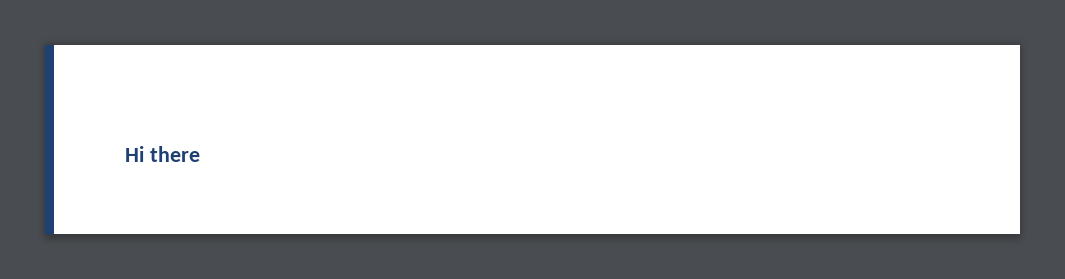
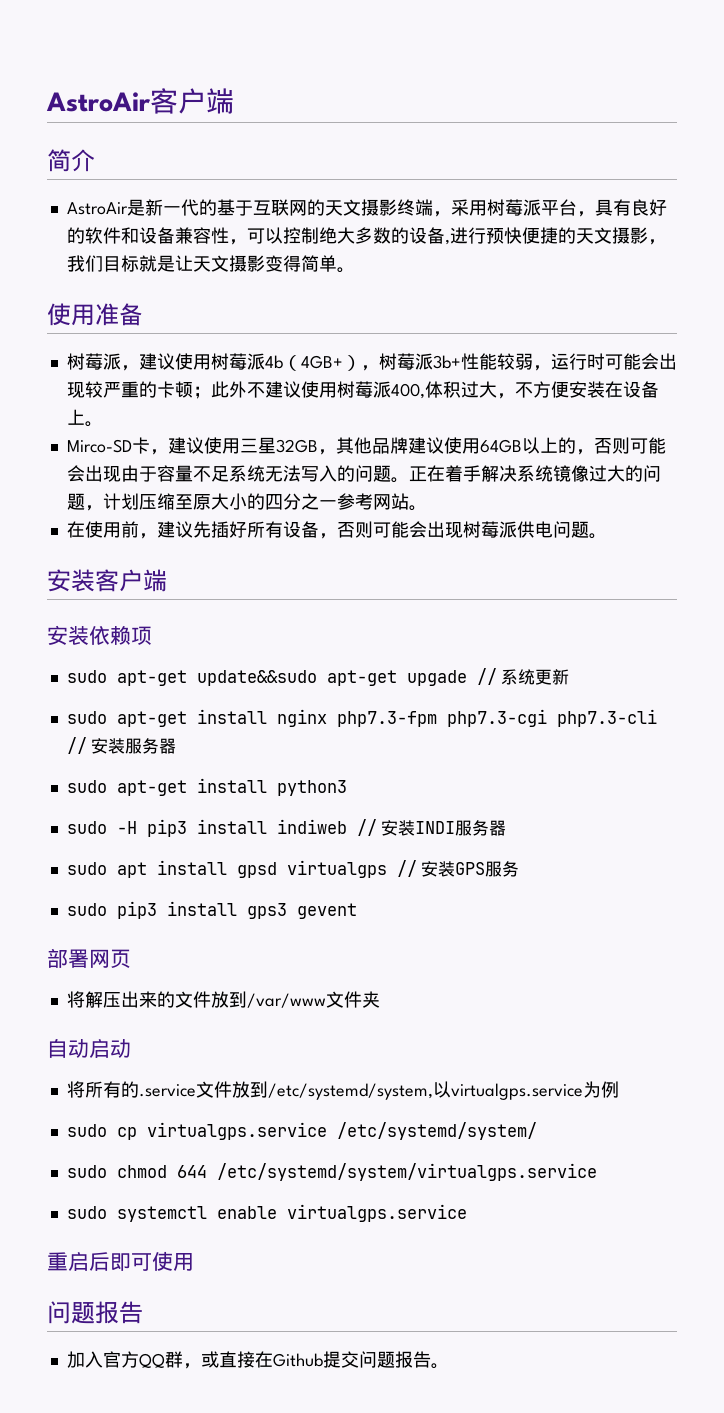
[125,146,200,162] Hi there -> [46,88,234,114] [47,149,95,172] [66,199,667,217] [66,227,666,245] [66,255,355,273] [47,303,143,326] [66,353,677,371] [66,381,659,399] [66,409,103,427] [66,437,666,455] [66,465,661,483] [66,493,427,511] [66,521,607,539] [47,569,167,592] [47,625,152,645] [66,668,570,686] [66,709,657,727] [66,737,177,754] [66,778,347,796] [66,819,507,837] [66,860,520,878] [66,901,357,919] [47,948,131,968] [66,991,380,1008] [47,1038,131,1058] [66,1081,619,1100] [66,1122,537,1140] [66,1163,597,1181] [66,1204,467,1222] [47,1251,194,1271] [47,1301,143,1324] [66,1351,449,1369] AstroAir客户端 // 简介 // AstroAir是新一代的基于互联网的天文摄影终端，采用树莓派平台，具有良好的软件和设备兼容性，可以控制绝大多数的设备,进行预快便捷的天文摄影，我们目标就是让天文摄影变得简单。 // 使用准备 // 树莓派，建议使用树莓派4b（4GB+），树莓派3b+性能较弱，运行时可能会出现较严重的卡顿；此外不建议使用树莓派400,体积过大，不方便安装在设备上。 // Mirco-SD卡，建议使用三星32GB，其他品牌建议使用64GB以上的，否则可能会出现由于容量不足系统无法写入的问题。正在着手解决系统镜像过大的问题，计划压缩至原大小的四分之一参考网站。 // 在使用前，建议先插好所有设备，否则可能会出现树莓派供电问题。 // 安装客户端 // 安装依赖项 // sudo apt-get update&&sudo apt-get upgade // 系统更新 // sudo apt-get install nginx php7.3-fpm php7.3-cgi php7.3-cli // 安装服务器 // sudo apt-get install python3 // sudo -H pip3 install indiweb // 安装INDI服务器 // sudo apt install gpsd virtualgps // 安装GPS服务 // sudo pip3 install gps3 gevent // 部署网页 // 将解压出来的文件放到/var/www文件夹 // 自动启动 // 将所有的.service文件放到/etc/systemd/system,以virtualgps.service为例 // sudo cp virtualgps.service /etc/systemd/system/ // sudo chmod 644 /etc/systemd/system/virtualgps.service // sudo systemctl enable virtualgps.service // 重启后即可使用 // 问题报告 // 加入官方QQ群，或直接在Github提交问题报告。

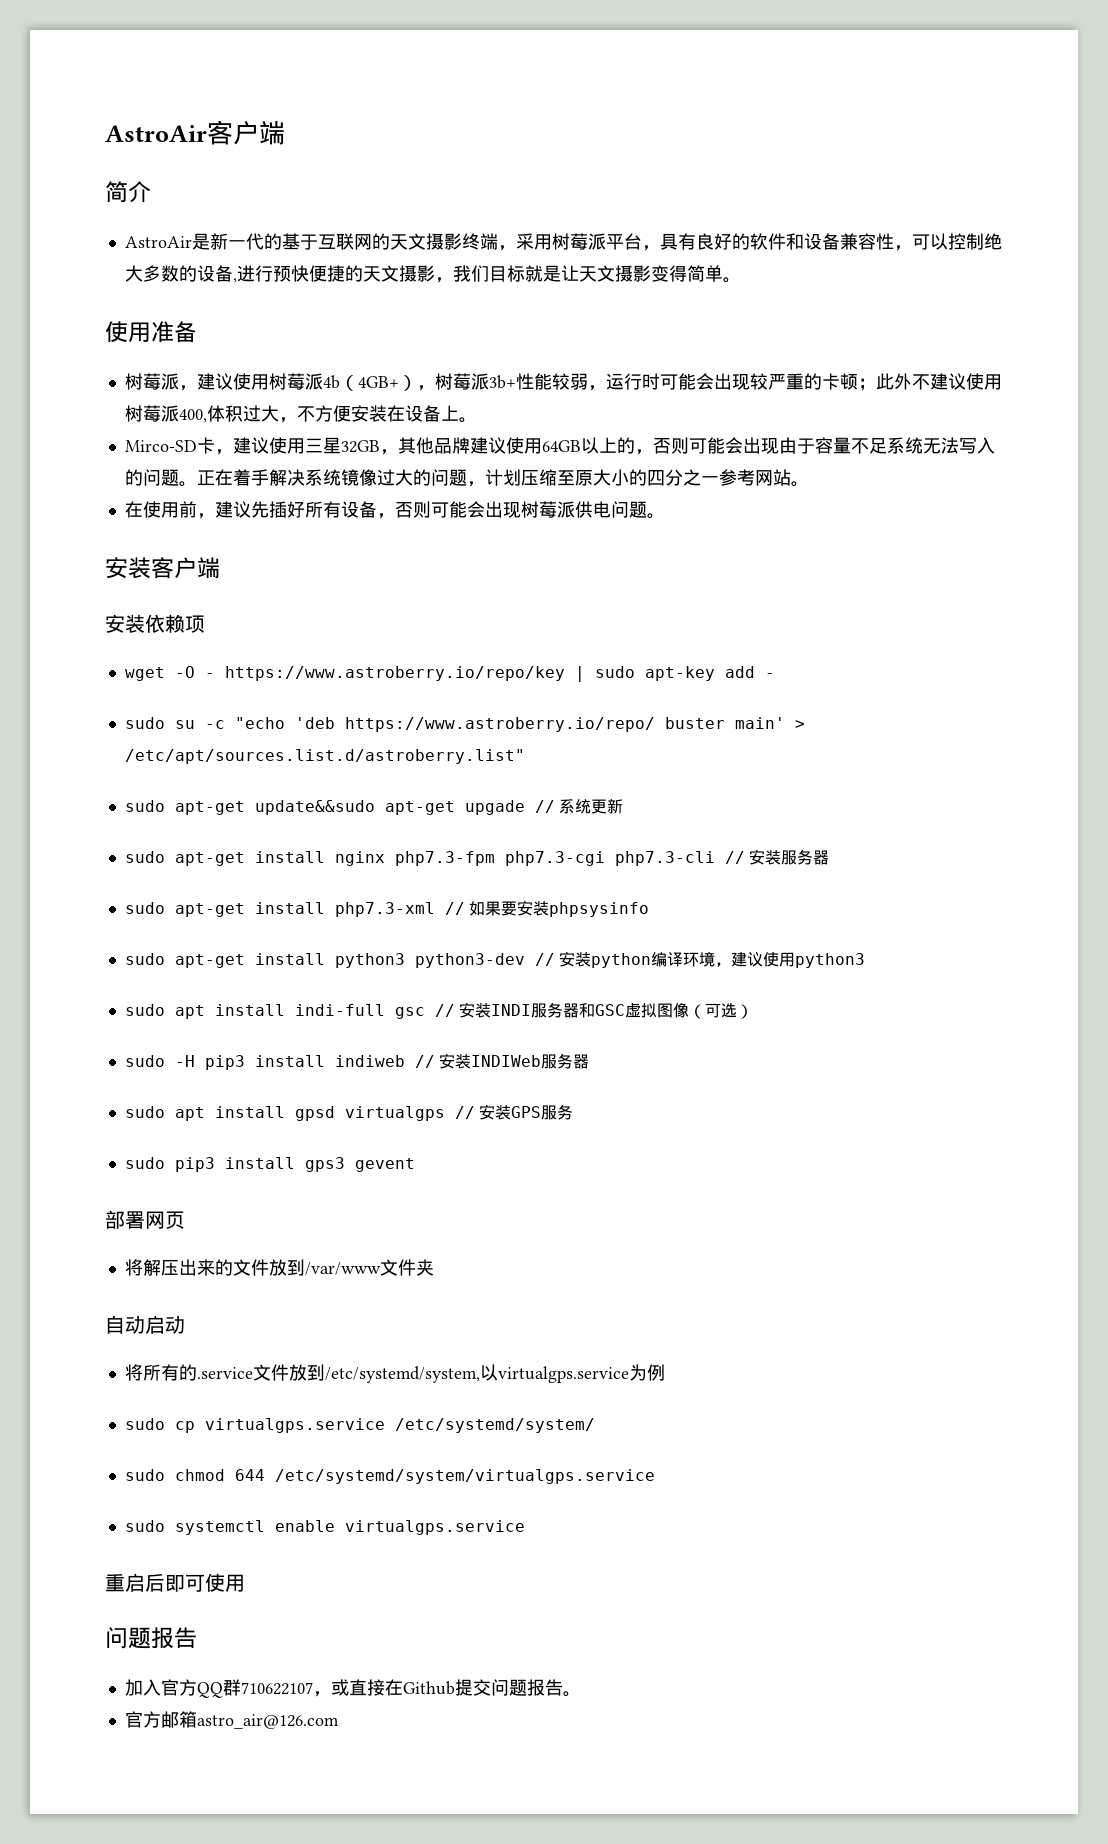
(152, 635) none -> [124,666,775,682] [124,717,805,732] [124,749,525,764] // wget -O - https://www.astroberry.io/repo/key | sudo apt-key add - // sudo su -c "echo 'deb https://www.astroberry.io/repo/ buster main' > /etc/apt/sources.list.d/astroberry.list"
[276,780,347,796] python3 -> [334,900,650,917] [124,951,866,968] [124,1002,754,1019] php7.3-xml // 如果要安装phpsysinfo // sudo apt-get install python3 python3-dev // 安装python编译环境，建议使用python3 // sudo apt install indi-full gsc // 安装INDI服务器和GSC虚拟图像（可选）
[415,821,456,834] INDI -> [471,1055,542,1067] INDIWeb
(183, 1359) none -> [240,1682,313,1695] 710622107
(449, 1366) none -> [124,1711,339,1729] // 官方邮箱astro_air@126.com

